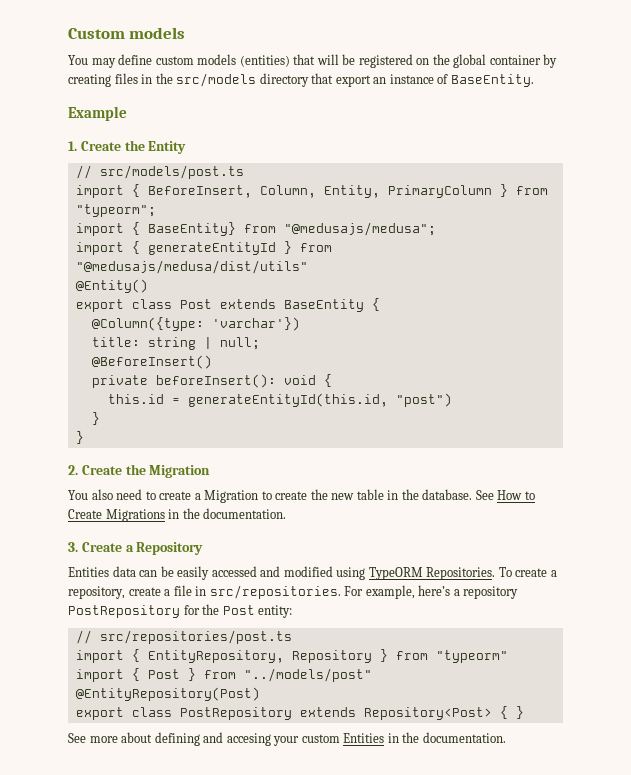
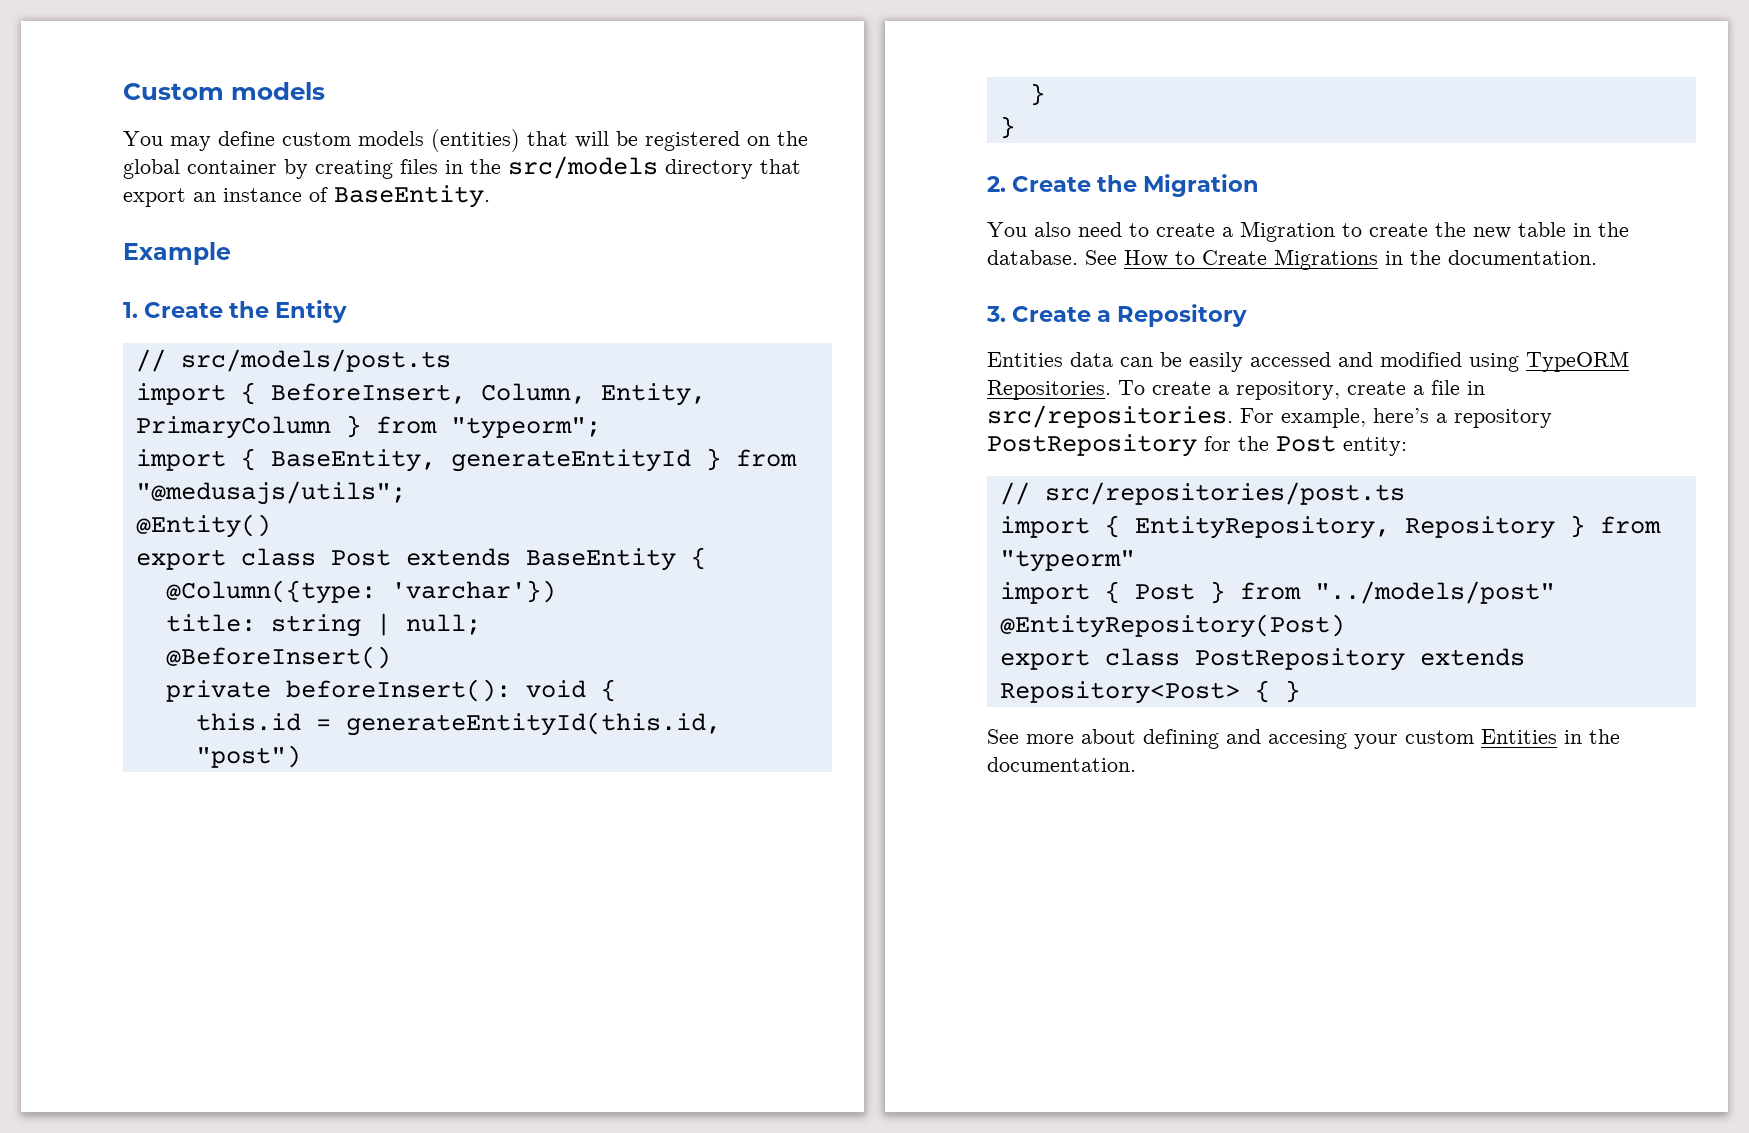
[147,222,436,236] [75,241,140,255] BaseEntity} from "@medusajs/medusa"; // import { -> [270,449,436,472] BaseEntity,
[75,260,308,274] "@medusajs/medusa/dist/utils" -> [135,481,406,505] "@medusajs/utils";

